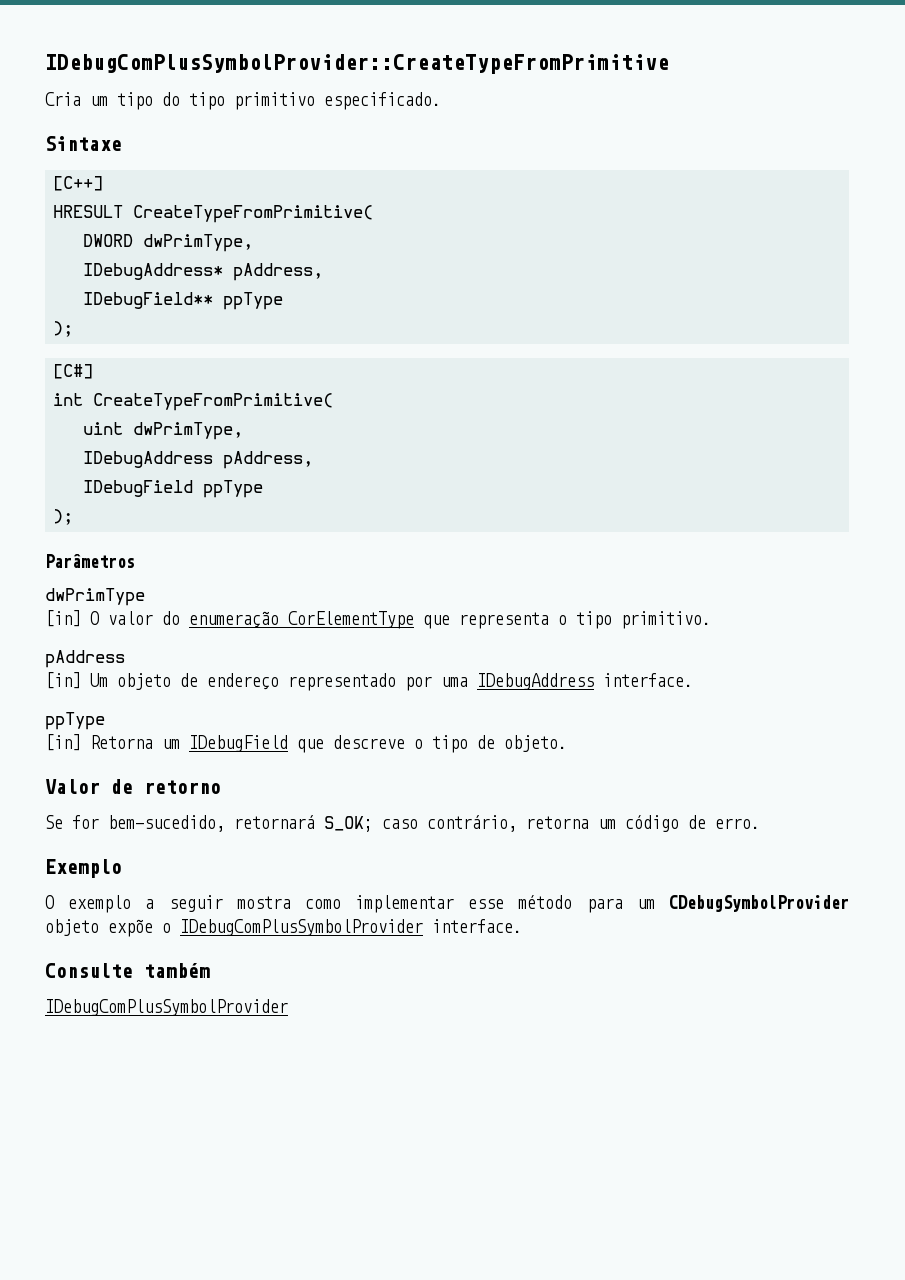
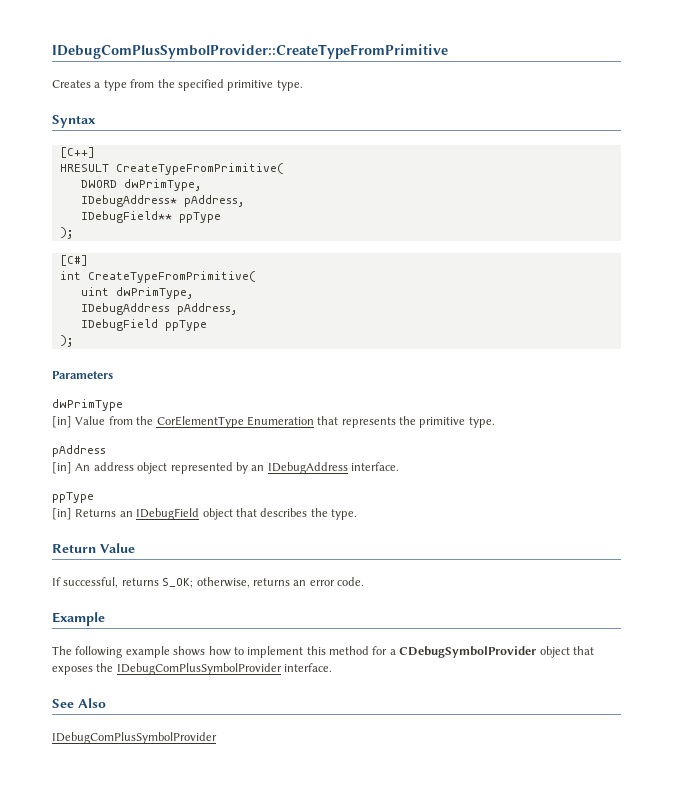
[45,92,441,110] [45,136,122,151] Cria um tipo do tipo primitivo especificado. // Sintaxe -> [52,79,303,91] [52,115,96,128] Creates a type from the specified primitive type. // Syntax
[45,554,135,568] Parâmetros -> [52,371,113,379] Parameters
[90,611,711,629] [45,650,125,668] [45,672,693,691] [45,712,105,730] [45,734,567,753] [45,779,221,794] [45,815,760,832] [45,859,122,878] [45,895,849,913] [45,919,171,937] O valor do enumeração CorElementType que representa o tipo primitivo. // pAddress // [in] Um objeto de endereço representado por uma IDebugAddress interface. // ppType // [in] Retorna um IDebugField que descreve o tipo de objeto. // Valor de retorno // Se for bem-sucedido, retornará S_OK; caso contrário, retorna um código de erro. // Exemplo // O exemplo a seguir mostra como implementar esse método para um CDebugSymbolProvider objeto expõe o -> [75,416,495,428] [52,445,106,457] [52,462,399,474] [52,492,94,503] [52,508,357,520] [52,543,135,553] [52,577,364,588] [52,612,105,626] [52,646,594,658] [52,663,114,675] Value from the CorElementType Enumeration that represents the primitive type. // pAddress // [in] An address object represented by an IDebugAddress interface. // ppType // [in] Returns an IDebugField object that describes the type. // Return Value // If successful, returns S_OK; otherwise, returns an error code. // Example // The following example shows how to implement this method for a CDebugSymbolProvider object that exposes the
[45,963,210,978] Consulte também -> [52,698,106,708] See Also

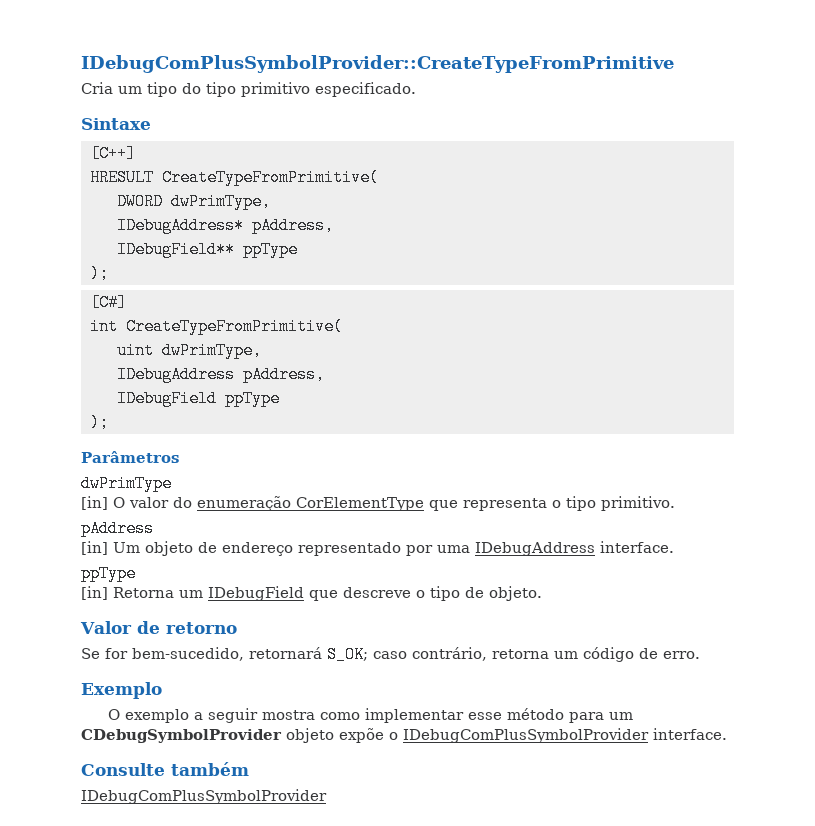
[52,79,303,91] [52,115,96,128] Creates a type from the specified primitive type. // Syntax -> [81,82,416,97] [81,118,151,130] Cria um tipo do tipo primitivo especificado. // Sintaxe
[52,371,113,379] Parameters -> [81,451,179,463] Parâmetros
[75,416,495,428] [52,445,106,457] [52,462,399,474] [52,492,94,503] [52,508,357,520] [52,543,135,553] [52,577,364,588] [52,612,105,626] [52,646,594,658] [52,663,114,675] Value from the CorElementType Enumeration that represents the primitive type. // pAddress // [in] An address object represented by an IDebugAddress interface. // ppType // [in] Returns an IDebugField object that describes the type. // Return Value // If successful, returns S_OK; otherwise, returns an error code. // Example // The following example shows how to implement this method for a CDebugSymbolProvider object that exposes the -> [113,496,675,511] [81,520,154,537] [81,541,674,556] [81,565,136,582] [81,586,542,601] [80,621,237,634] [81,646,700,663] [81,682,162,699] [107,708,633,723] [81,728,398,743] O valor do enumeração CorElementType que representa o tipo primitivo. // pAddress // [in] Um objeto de endereço representado por uma IDebugAddress interface. // ppType // [in] Retorna um IDebugField que descreve o tipo de objeto. // Valor de retorno // Se for bem-sucedido, retornará S_OK; caso contrário, retorna um código de erro. // Exemplo // O exemplo a seguir mostra como implementar esse método para um CDebugSymbolProvider objeto expõe o
[52,698,106,708] See Also -> [81,762,249,776] Consulte também

